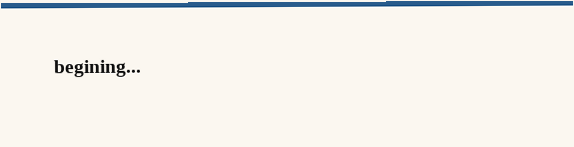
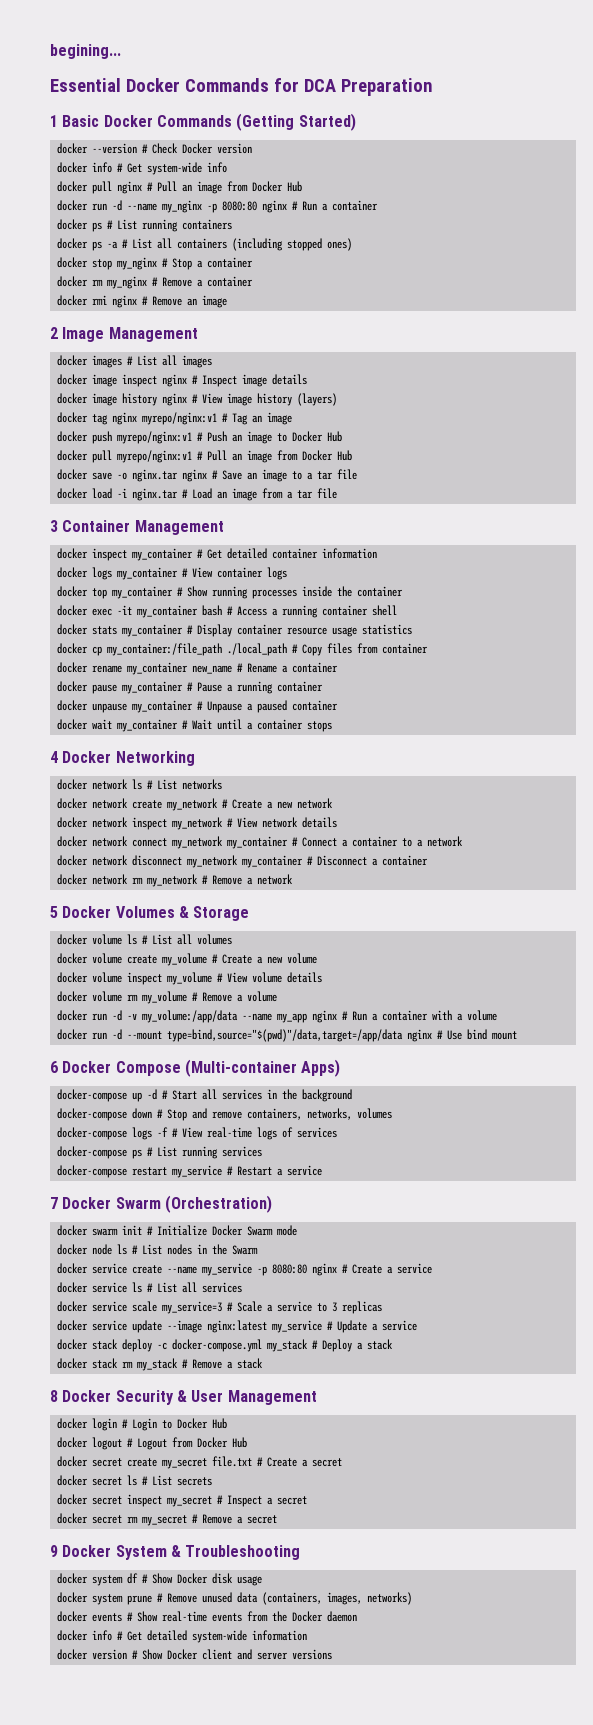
(142, 68) none -> [50,78,432,96] [50,113,356,131] [57,143,253,154] [57,162,228,175] [57,181,303,194] [57,200,379,213] [57,219,233,232] [57,238,353,251] [57,257,254,270] [57,276,254,289] [57,295,228,308] [50,327,198,342] [57,355,213,368] [57,374,308,387] [57,393,338,406] [57,412,293,425] [57,431,343,444] [57,450,353,463] [57,469,358,482] [57,488,338,501] [50,520,224,535] [57,548,378,561] [57,567,288,580] [57,586,404,599] [57,605,398,618] [57,624,413,637] [57,643,429,656] [57,662,339,675] [57,681,324,694] [57,700,339,713] [57,719,333,732] [50,751,195,766] [57,779,223,790] [57,798,334,811] [57,817,338,830] [57,836,464,849] [57,855,429,868] [57,874,294,887] [50,906,250,921] [57,934,233,945] [57,953,318,966] [57,972,323,985] [57,991,278,1004] [57,1010,498,1023] [57,1029,518,1042] [50,1059,341,1077] [57,1089,353,1102] [57,1108,393,1121] [57,1127,338,1140] [57,1146,263,1159] [57,1165,323,1178] [50,1195,272,1213] [57,1225,298,1236] [57,1244,259,1255] [57,1263,433,1276] [57,1282,243,1293] [57,1301,383,1314] [57,1320,418,1333] [57,1339,394,1352] [57,1358,264,1371] [50,1390,317,1405] [57,1418,228,1431] [57,1437,248,1450] [57,1456,343,1469] [57,1475,213,1486] [57,1494,308,1507] [57,1513,278,1526] [50,1545,301,1560] [57,1573,263,1586] [57,1592,413,1605] [57,1611,358,1622] [57,1630,308,1643] [57,1649,333,1660] // Essential Docker Commands for DCA Preparation // 1 Basic Docker Commands (Getting Started) // docker --version # Check Docker version // docker info # Get system-wide info // docker pull nginx # Pull an image from Docker Hub // docker run -d --name my_nginx -p 8080:80 nginx # Run a container // docker ps # List running containers // docker ps -a # List all containers (including stopped ones) // docker stop my_nginx # Stop a container // docker rm my_nginx # Remove a container // docker rmi nginx # Remove an image // 2 Image Management // docker images # List all images // docker image inspect nginx # Inspect image details // docker image history nginx # View image history (layers) // docker tag nginx myrepo/nginx:v1 # Tag an image // docker push myrepo/nginx:v1 # Push an image to Docker Hub // docker pull myrepo/nginx:v1 # Pull an image from Docker Hub // docker save -o nginx.tar nginx # Save an image to a tar file // docker load -i nginx.tar # Load an image from a tar file // 3 Container Management // docker inspect my_container # Get detailed container information // docker logs my_container # View container logs // docker top my_container # Show running processes inside the container // docker exec -it my_container bash # Access a running container shell // docker stats my_container # Display container resource usage statistics // docker cp my_container:/file_path ./local_path # Copy files from container // docker rename my_container new_name # Rename a container // docker pause my_container # Pause a running container // docker unpause my_container # Unpause a paused container // docker wait my_container # Wait until a container stops // 4 Docker Networking // docker network ls # List networks // docker network create my_network # Create a new network // docker network inspect my_network # View network details // docker network connect my_network my_container # Connect a container to a network // docker network disconnect my_network my_container # Disconnect a container // docker network rm my_network # Remove a network // 5 Docker Volumes & Storage // docker volume ls # List all volumes // docker volume create my_volume # Create a new volume // docker volume inspect my_volume # View volume details // docker volume rm my_volume # Remove a volume // docker run -d -v my_volume:/app/data --name my_app nginx # Run a container with a volume // docker run -d --mount type=bind,source="$(pwd)"/data,target=/app/data nginx # Use bind mount // 6 Docker Compose (Multi-container Apps) // docker-compose up -d # Start all services in the background // docker-compose down # Stop and remove containers, networks, volumes // docker-compose logs -f # View real-time logs of services // docker-compose ps # List running services // docker-compose restart my_service # Restart a service // 7 Docker Swarm (Orchestration) // docker swarm init # Initialize Docker Swarm mode // docker node ls # List nodes in the Swarm // docker service create --name my_service -p 8080:80 nginx # Create a service // docker service ls # List all services // docker service scale my_service=3 # Scale a service to 3 replicas // docker service update --image nginx:latest my_service # Update a service // docker stack deploy -c docker-compose.yml my_stack # Deploy a stack // docker stack rm my_stack # Remove a stack // 8 Docker Security & User Management // docker login # Login to Docker Hub // docker logout # Logout from Docker Hub // docker secret create my_secret file.txt # Create a secret // docker secret ls # List secrets // docker secret inspect my_secret # Inspect a secret // docker secret rm my_secret # Remove a secret // 9 Docker System & Troubleshooting // docker system df # Show Docker disk usage // docker system prune # Remove unused data (containers, images, networks) // docker events # Show real-time events from the Docker daemon // docker info # Get detailed system-wide information // docker version # Show Docker client and server versions

